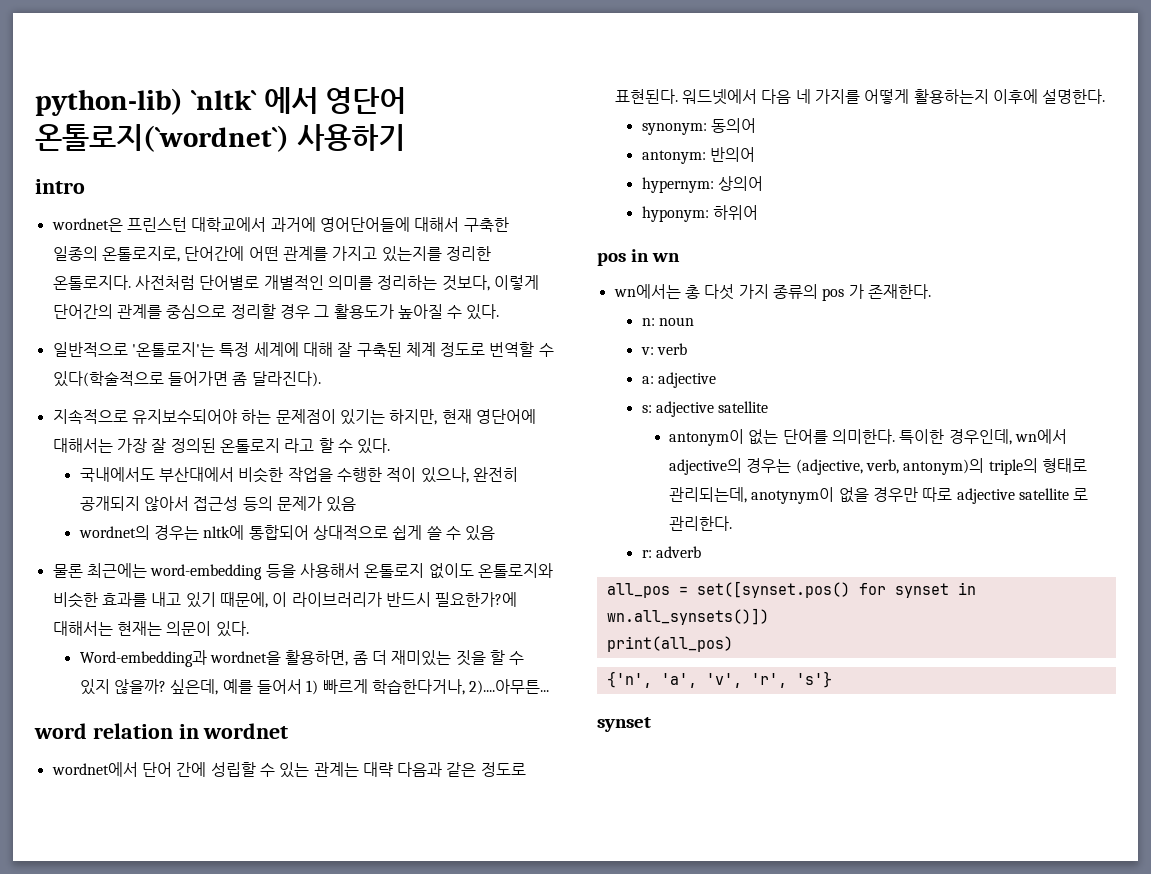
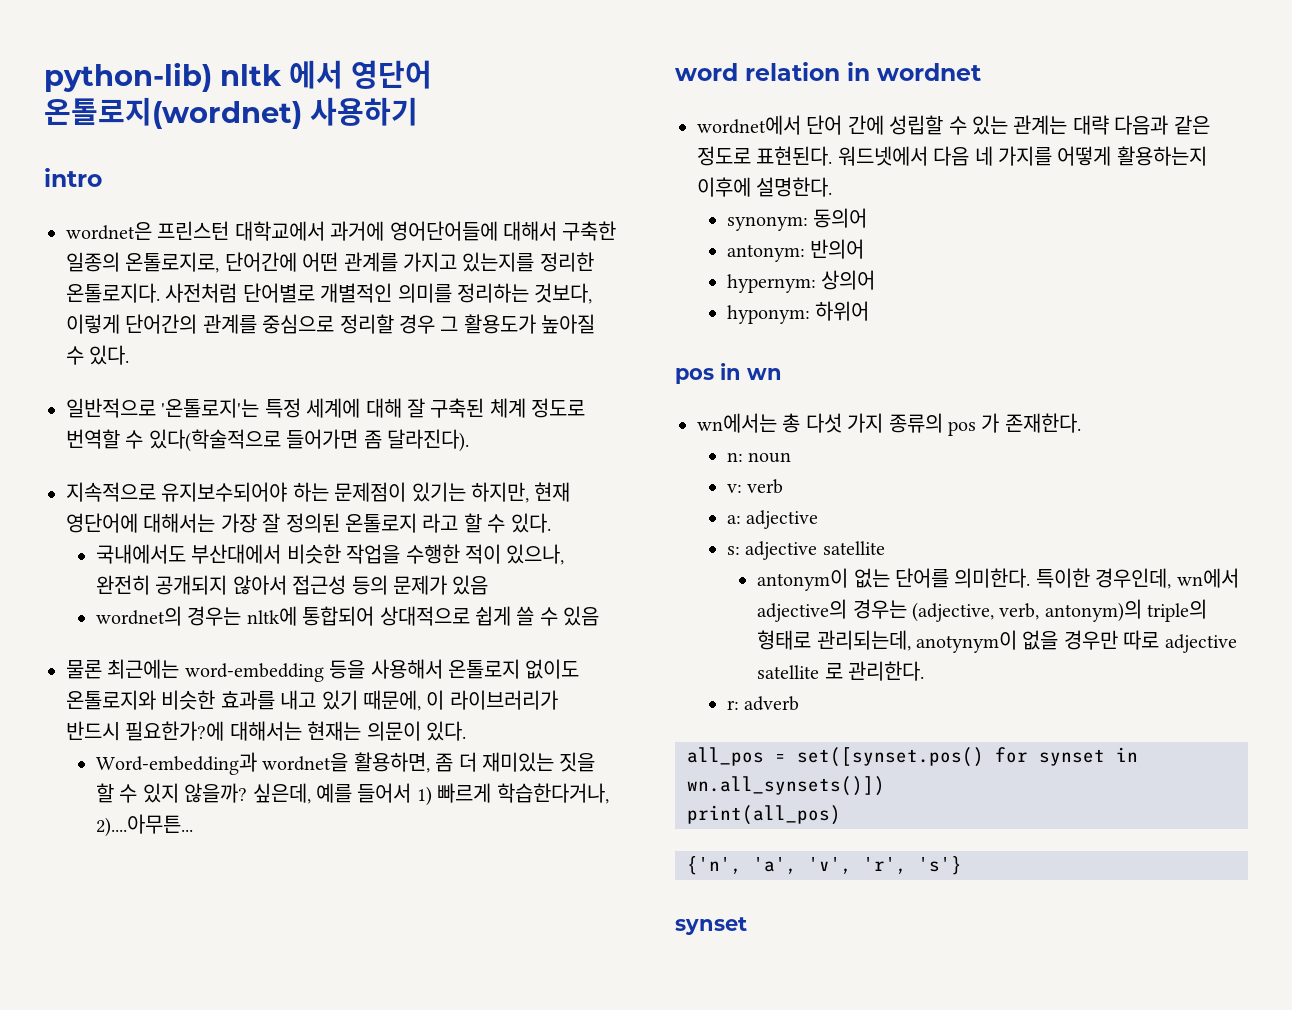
[190,90,257,110] `nltk` -> [220,64,282,86] nltk
[35,124,289,152] 온톨로지(`wordnet`) -> [44,97,302,129] 온톨로지(wordnet)

